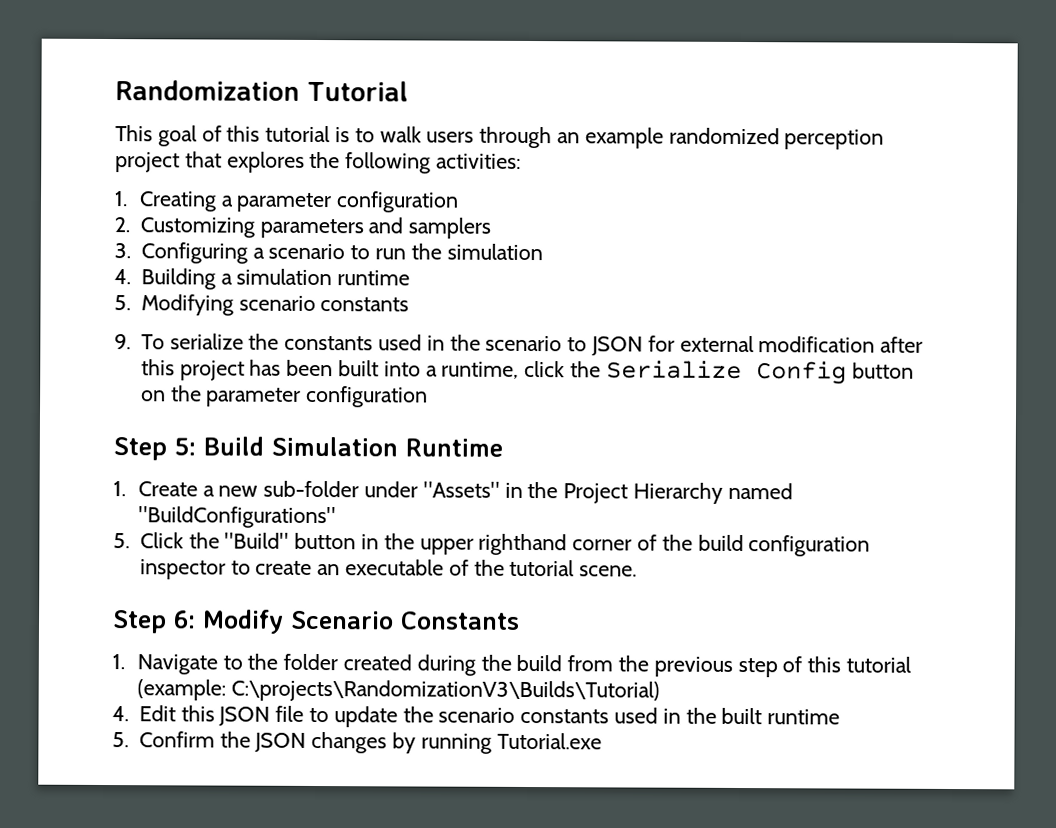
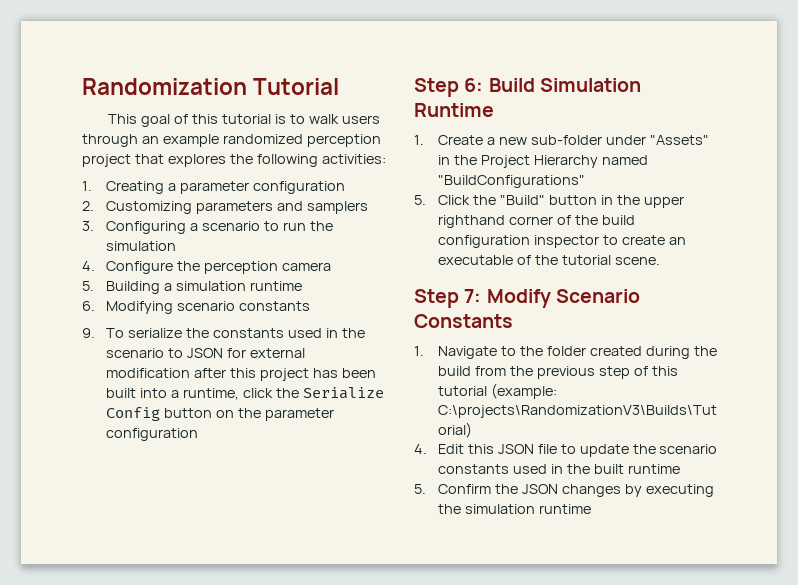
(131, 277) none -> [106,261,331,274] [82,281,94,291] Configure the perception camera // 5.
[114,295,131,311] 5. -> [82,301,95,311] 6.
[174,437,196,456] 5: -> [464,78,484,92] 6:
[173,610,196,629] 6: -> [464,289,482,303] 7:
[420,732,602,754] running Tutorial.exe -> [645,484,714,497] [438,504,591,514] executing the simulation runtime

